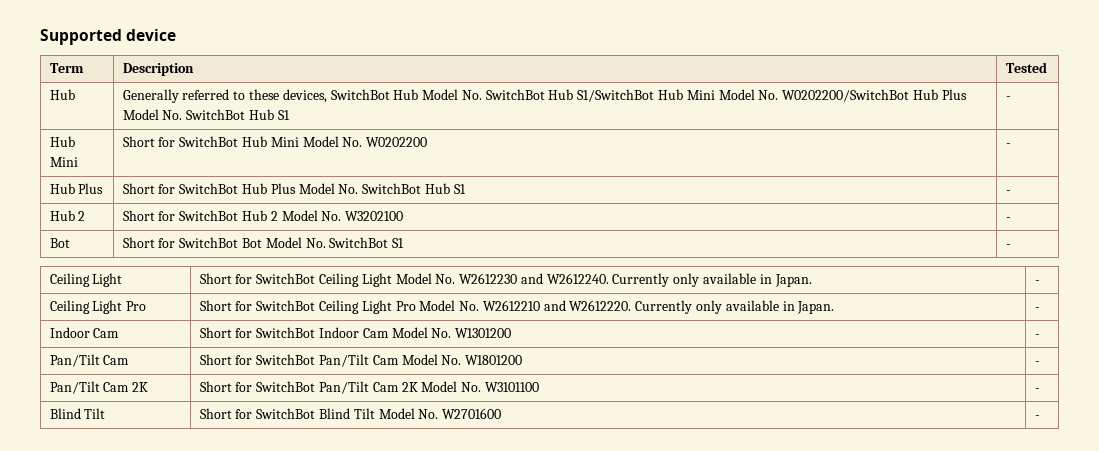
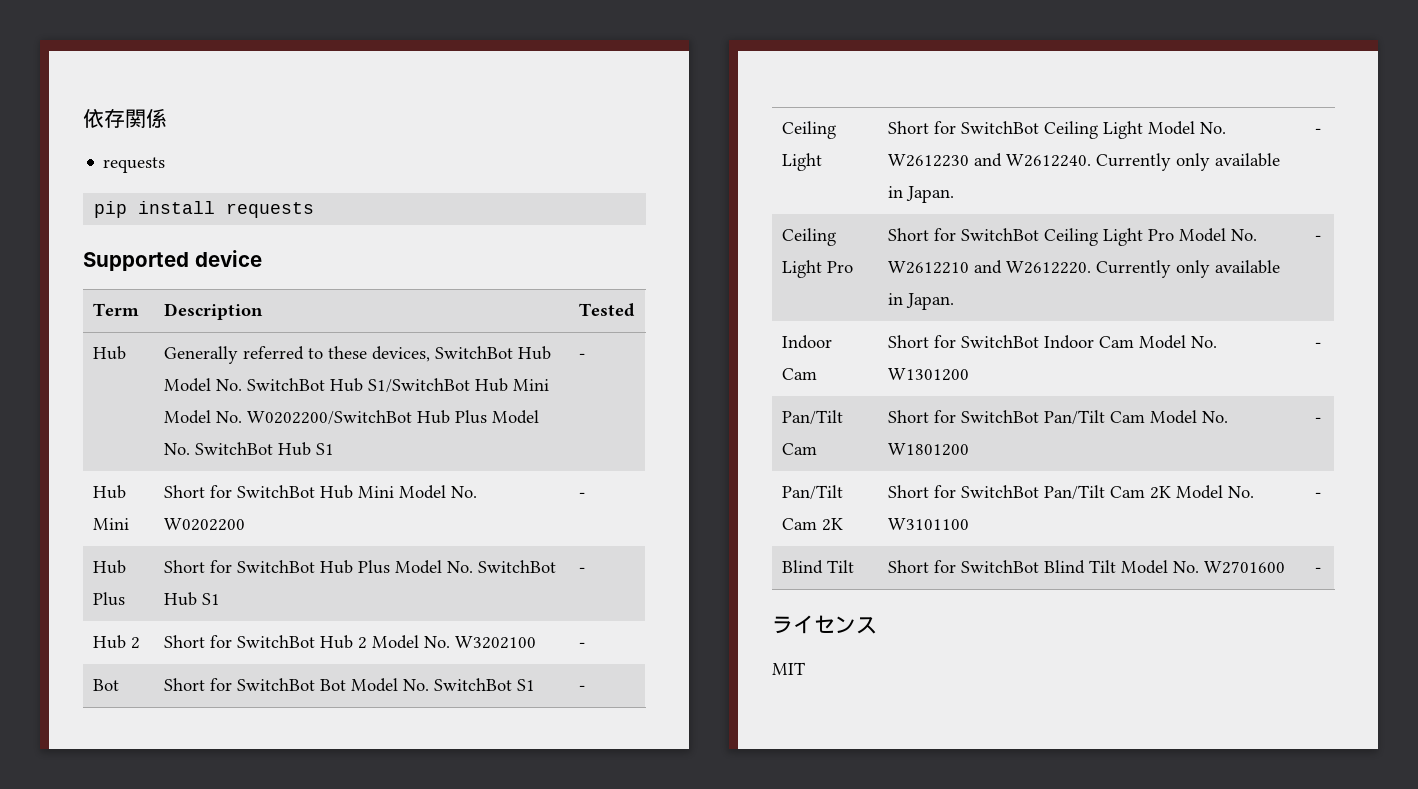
(40, 37) none -> [83,108,167,128] [103,157,166,173] [94,201,315,218] 依存関係 // requests // pip install requests //
(1040, 417) none -> [772,615,877,634] [772,662,805,675] // ライセンス // MIT

